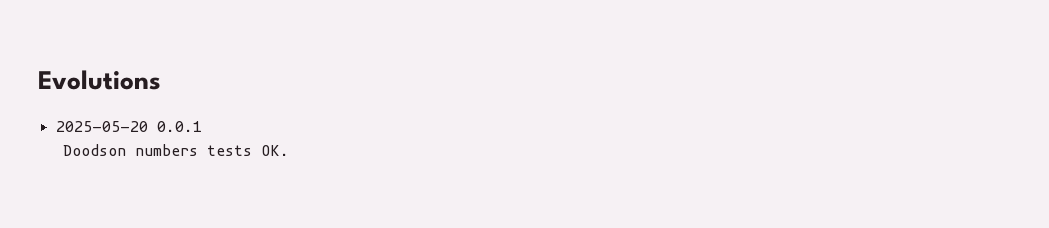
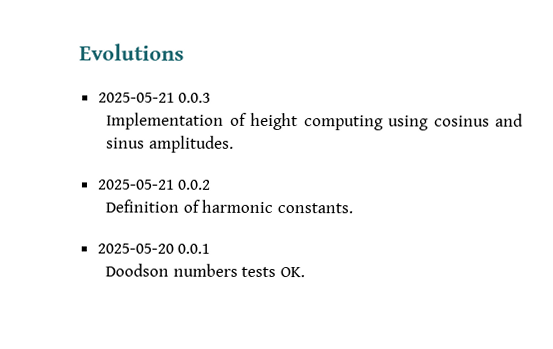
(161, 80) none -> [97,92,212,103] [106,112,523,131] [106,135,234,153] [96,179,211,190] [105,199,354,214] // 2025-05-21 0.0.3 // Implementation of height computing using cosinus and sinus amplitudes. // 2025-05-21 0.0.2 // Definition of harmonic constants.

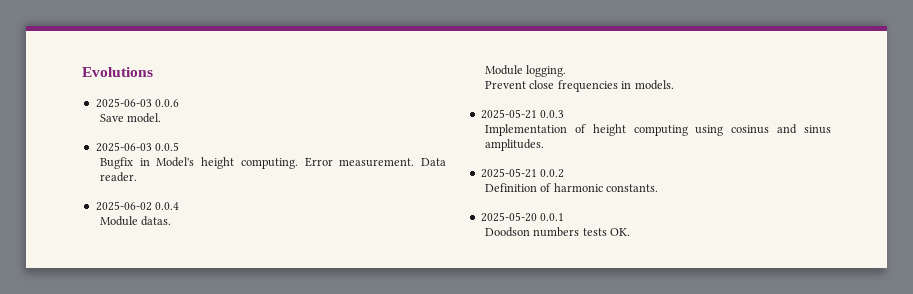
(184, 52) none -> [95,98,180,108] [100,113,162,123] [95,142,180,152] [100,157,446,169] [100,172,138,182] [95,201,180,211] [100,216,172,226] [485,65,567,77] [485,80,674,92] // 2025-06-03 0.0.6 // Save model. // 2025-06-03 0.0.5 // Bugfix in Model's height computing. Error measurement. Data reader. // 2025-06-02 0.0.4 // Module datas. // Module logging. // Prevent close frequencies in models.

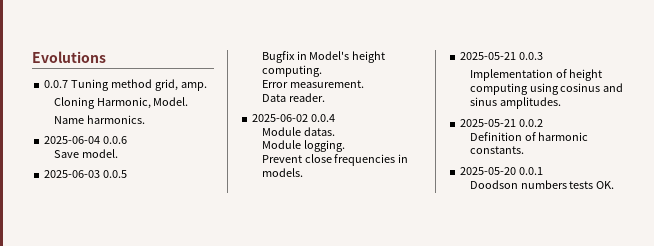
[95,98,152,108] 2025-06-03 -> [44,79,207,91] [53,97,189,109] [53,115,145,124] [44,136,101,144] 0.0.7 Tuning method grid, amp. // Cloning Harmonic, Model. // Name harmonics. // 2025-06-04
(298, 163) none -> (322, 71) //
(415, 162) none -> (364, 84) //

